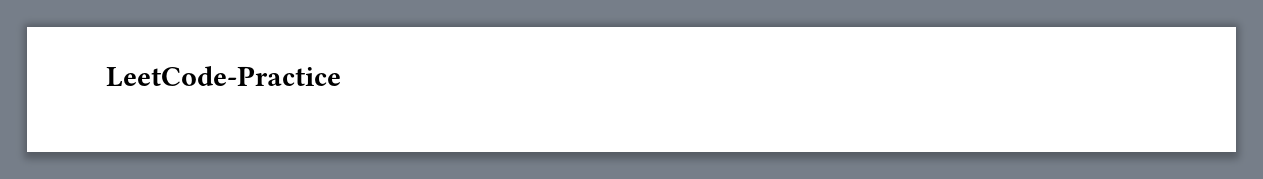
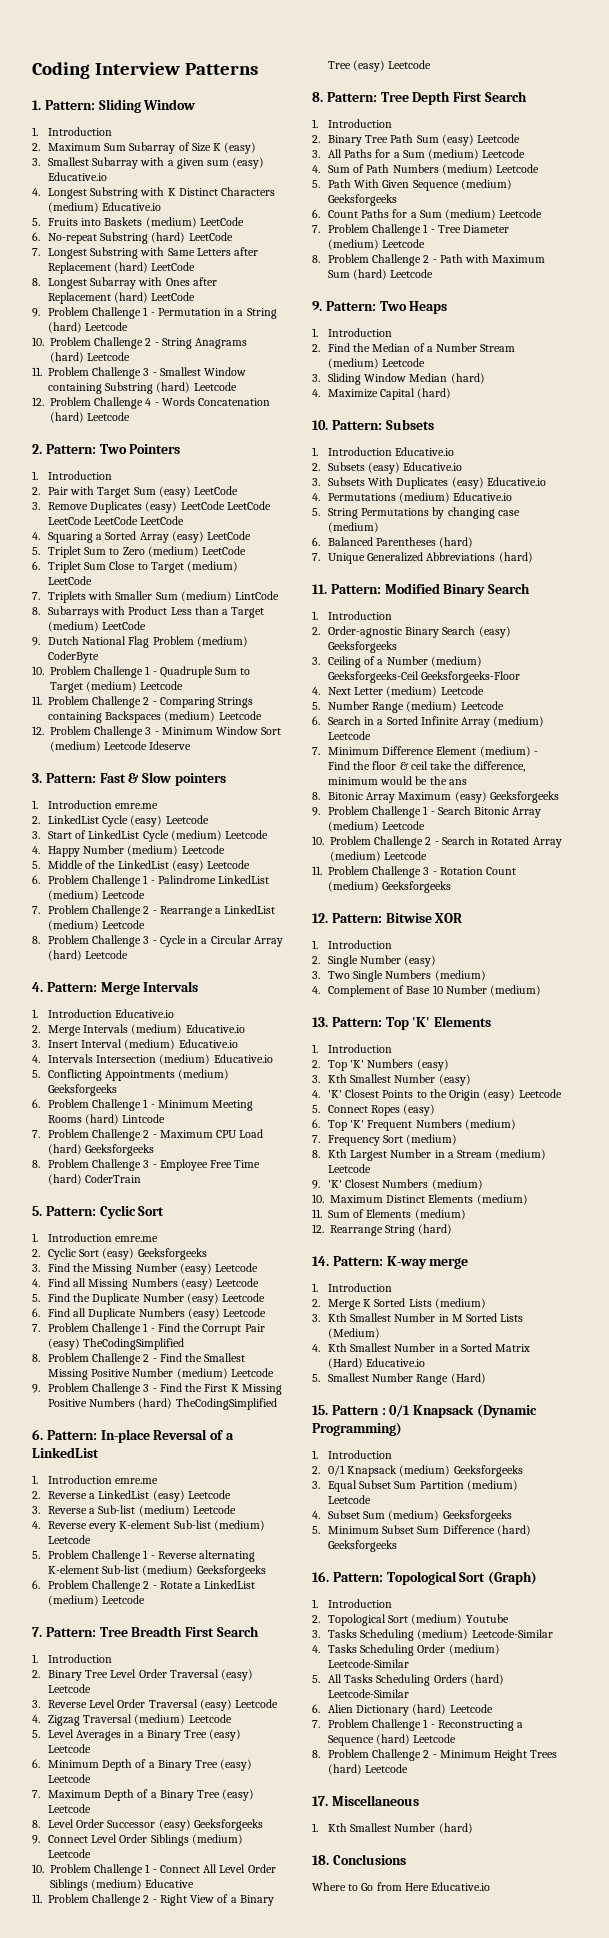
[106,66,341,87] LeetCode-Practice -> [32,62,258,79] [32,99,196,113] [32,127,112,136] [32,142,257,154] [32,157,265,169] [47,172,107,181] [32,187,276,199] [47,202,162,213] [32,217,244,228] [32,232,233,244] [32,247,259,259] [47,262,196,274] [32,277,217,289] [47,292,196,304] [32,307,277,319] [47,322,129,333] [32,337,248,349] [50,352,131,363] [32,367,247,379] [48,382,237,394] [32,397,271,409] [50,412,131,423] [32,444,181,454] [32,471,112,480] [32,486,239,498] [32,501,271,513] [47,516,185,525] [32,531,252,543] [32,546,247,558] [32,561,239,573] [47,576,92,585] [32,591,280,603] [32,606,265,618] [47,621,147,632] [32,636,248,648] [47,651,99,663] [32,666,251,678] [50,681,184,693] [32,696,254,708] [48,711,262,723] [32,726,282,738] [50,741,192,752] [32,772,226,786] [32,800,159,809] [32,815,209,827] [32,830,269,842] [32,845,225,857] [32,860,251,872] [32,875,270,887] [47,890,146,901] [32,905,276,917] [47,920,146,931] [32,935,283,947] [47,950,129,961] [32,981,199,995] [32,1009,175,1018] [32,1024,245,1036] [32,1039,238,1050] [32,1054,273,1065] [32,1069,230,1081] [47,1084,117,1096] [32,1099,254,1111] [47,1114,166,1125] [32,1129,264,1141] [47,1144,155,1156] [32,1159,261,1171] [47,1174,142,1185] [32,1205,165,1219] [32,1233,159,1242] [32,1248,207,1260] [32,1263,259,1275] [32,1278,260,1290] [32,1293,266,1305] [32,1308,267,1320] [32,1323,265,1335] [47,1338,185,1350] [32,1353,246,1365] [47,1368,274,1380] [32,1383,282,1395] [47,1398,277,1410] [32,1429,234,1443] [32,1447,99,1458] [32,1475,159,1484] [32,1490,231,1502] [32,1505,236,1516] [32,1520,265,1532] [47,1535,91,1544] [32,1550,256,1562] [47,1565,266,1577] [32,1580,256,1592] [47,1595,146,1606] [32,1626,259,1637] [32,1654,112,1663] [32,1669,254,1681] [47,1684,91,1693] [32,1699,279,1711] [32,1714,232,1726] [32,1729,242,1741] [47,1744,91,1753] [32,1759,253,1771] [47,1774,91,1783] [32,1789,255,1801] [47,1804,91,1813] [32,1819,263,1831] [32,1834,243,1846] [47,1849,91,1858] [32,1864,276,1876] [50,1879,195,1891] [32,1894,274,1906] [328,60,432,72] [312,91,527,105] [312,119,392,128] [312,134,521,146] [312,149,526,160] [312,164,540,175] [312,179,512,191] [327,194,397,206] [312,209,543,220] [312,224,510,236] [327,239,426,250] [312,254,546,266] [327,269,434,280] [312,301,448,314] [312,328,392,337] [312,343,516,352] [327,358,426,369] [312,373,485,385] [312,388,452,400] [312,419,434,430] [312,447,455,456] [312,462,463,474] [312,477,546,489] [312,492,513,503] [312,507,520,519] [327,522,379,533] [312,537,474,548] [312,552,533,564] [312,583,531,597] [312,611,392,620] [312,626,511,638] [327,641,397,653] [312,656,482,668] [327,671,521,683] [312,686,484,697] [312,701,504,713] [312,716,545,728] [327,731,371,740] [312,746,538,757] [327,761,525,772] [327,776,467,785] [312,791,559,803] [312,806,542,818] [327,821,426,832] [312,836,562,848] [330,851,428,862] [312,866,517,878] [328,881,452,893] [312,913,463,923] [312,940,392,949] [312,955,437,967] [312,970,486,982] [312,985,542,997] [312,1016,492,1030] [312,1044,392,1053] [312,1059,449,1071] [312,1074,471,1086] [312,1089,562,1101] [312,1104,436,1116] [312,1119,516,1131] [312,1134,458,1146] [312,1149,547,1161] [327,1164,371,1173] [312,1179,483,1190] [312,1194,528,1205] [312,1209,466,1220] [312,1224,453,1236] [312,1256,469,1269] [312,1283,392,1292] [312,1298,486,1310] [312,1313,524,1322] [327,1328,380,1339] [312,1343,531,1352] [327,1358,426,1369] [312,1373,486,1385] [312,1404,537,1418] [312,1422,402,1436] [312,1450,392,1459] [312,1465,523,1477] [312,1480,518,1492] [327,1495,371,1504] [312,1510,512,1522] [312,1525,531,1536] [327,1540,397,1552] [312,1571,538,1585] [312,1599,392,1608] [312,1614,509,1626] [312,1629,553,1641] [312,1644,500,1656] [327,1659,409,1668] [312,1674,504,1686] [327,1689,409,1698] [312,1704,493,1716] [312,1719,524,1731] [327,1734,457,1746] [312,1749,558,1761] [327,1764,409,1775] [312,1795,419,1806] [312,1823,473,1834] [312,1854,406,1865] [312,1882,491,1891] Coding Interview Patterns // 1. Pattern: Sliding Window // 1. Introduction // 2. Maximum Sum Subarray of Size K (easy) // 3. Smallest Subarray with a given sum (easy) Educative.io // 4. Longest Substring with K Distinct Characters (medium) Educative.io // 5. Fruits into Baskets (medium) LeetCode // 6. No-repeat Substring (hard) LeetCode // 7. Longest Substring with Same Letters after Replacement (hard) LeetCode // 8. Longest Subarray with Ones after Replacement (hard) LeetCode // 9. Problem Challenge 1 - Permutation in a String (hard) Leetcode // 10. Problem Challenge 2 - String Anagrams (hard) Leetcode // 11. Problem Challenge 3 - Smallest Window containing Substring (hard) Leetcode // 12. Problem Challenge 4 - Words Concatenation (hard) Leetcode // 2. Pattern: Two Pointers // 1. Introduction // 2. Pair with Target Sum (easy) LeetCode // 3. Remove Duplicates (easy) LeetCode LeetCode LeetCode LeetCode LeetCode // 4. Squaring a Sorted Array (easy) LeetCode // 5. Triplet Sum to Zero (medium) LeetCode // 6. Triplet Sum Close to Target (medium) LeetCode // 7. Triplets with Smaller Sum (medium) LintCode // 8. Subarrays with Product Less than a Target (medium) LeetCode // 9. Dutch National Flag Problem (medium) CoderByte // 10. Problem Challenge 1 - Quadruple Sum to Target (medium) Leetcode // 11. Problem Challenge 2 - Comparing Strings containing Backspaces (medium) Leetcode // 12. Problem Challenge 3 - Minimum Window Sort (medium) Leetcode Ideserve // 3. Pattern: Fast & Slow pointers // 1. Introduction emre.me // 2. LinkedList Cycle (easy) Leetcode // 3. Start of LinkedList Cycle (medium) Leetcode // 4. Happy Number (medium) Leetcode // 5. Middle of the LinkedList (easy) Leetcode // 6. Problem Challenge 1 - Palindrome LinkedList (medium) Leetcode // 7. Problem Challenge 2 - Rearrange a LinkedList (medium) Leetcode // 8. Problem Challenge 3 - Cycle in a Circular Array (hard) Leetcode // 4. Pattern: Merge Intervals // 1. Introduction Educative.io // 2. Merge Intervals (medium) Educative.io // 3. Insert Interval (medium) Educative.io // 4. Intervals Intersection (medium) Educative.io // 5. Conflicting Appointments (medium) Geeksforgeeks // 6. Problem Challenge 1 - Minimum Meeting Rooms (hard) Lintcode // 7. Problem Challenge 2 - Maximum CPU Load (hard) Geeksforgeeks // 8. Problem Challenge 3 - Employee Free Time (hard) CoderTrain // 5. Pattern: Cyclic Sort // 1. Introduction emre.me // 2. Cyclic Sort (easy) Geeksforgeeks // 3. Find the Missing Number (easy) Leetcode // 4. Find all Missing Numbers (easy) Leetcode // 5. Find the Duplicate Number (easy) Leetcode // 6. Find all Duplicate Numbers (easy) Leetcode // 7. Problem Challenge 1 - Find the Corrupt Pair (easy) TheCodingSimplified // 8. Problem Challenge 2 - Find the Smallest Missing Positive Number (medium) Leetcode // 9. Problem Challenge 3 - Find the First K Missing Positive Numbers (hard) TheCodingSimplified // 6. Pattern: In-place Reversal of a LinkedList // 1. Introduction emre.me // 2. Reverse a LinkedList (easy) Leetcode // 3. Reverse a Sub-list (medium) Leetcode // 4. Reverse every K-element Sub-list (medium) Leetcode // 5. Problem Challenge 1 - Reverse alternating K-element Sub-list (medium) Geeksforgeeks // 6. Problem Challenge 2 - Rotate a LinkedList (medium) Leetcode // 7. Pattern: Tree Breadth First Search // 1. Introduction // 2. Binary Tree Level Order Traversal (easy) Leetcode // 3. Reverse Level Order Traversal (easy) Leetcode // 4. Zigzag Traversal (medium) Leetcode // 5. Level Averages in a Binary Tree (easy) Leetcode // 6. Minimum Depth of a Binary Tree (easy) Leetcode // 7. Maximum Depth of a Binary Tree (easy) Leetcode // 8. Level Order Successor (easy) Geeksforgeeks // 9. Connect Level Order Siblings (medium) Leetcode // 10. Problem Challenge 1 - Connect All Level Order Siblings (medium) Educative // 11. Problem Challenge 2 - Right View of a Binary Tree (easy) Leetcode // 8. Pattern: Tree Depth First Search // 1. Introduction // 2. Binary Tree Path Sum (easy) Leetcode // 3. All Paths for a Sum (medium) Leetcode // 4. Sum of Path Numbers (medium) Leetcode // 5. Path With Given Sequence (medium) Geeksforgeeks // 6. Count Paths for a Sum (medium) Leetcode // 7. Problem Challenge 1 - Tree Diameter (medium) Leetcode // 8. Problem Challenge 2 - Path with Maximum Sum (hard) Leetcode // 9. Pattern: Two Heaps // 1. Introduction // 2. Find the Median of a Number Stream (medium) Leetcode // 3. Sliding Window Median (hard) // 4. Maximize Capital (hard) // 10. Pattern: Subsets // 1. Introduction Educative.io // 2. Subsets (easy) Educative.io // 3. Subsets With Duplicates (easy) Educative.io // 4. Permutations (medium) Educative.io // 5. String Permutations by changing case (medium) // 6. Balanced Parentheses (hard) // 7. Unique Generalized Abbreviations (hard) // 11. Pattern: Modified Binary Search // 1. Introduction // 2. Order-agnostic Binary Search (easy) Geeksforgeeks // 3. Ceiling of a Number (medium) Geeksforgeeks-Ceil Geeksforgeeks-Floor // 4. Next Letter (medium) Leetcode // 5. Number Range (medium) Leetcode // 6. Search in a Sorted Infinite Array (medium) Leetcode // 7. Minimum Difference Element (medium) - Find the floor & ceil take the difference, minimum would be the ans // 8. Bitonic Array Maximum (easy) Geeksforgeeks // 9. Problem Challenge 1 - Search Bitonic Array (medium) Leetcode // 10. Problem Challenge 2 - Search in Rotated Array (medium) Leetcode // 11. Problem Challenge 3 - Rotation Count (medium) Geeksforgeeks // 12. Pattern: Bitwise XOR // 1. Introduction // 2. Single Number (easy) // 3. Two Single Numbers (medium) // 4. Complement of Base 10 Number (medium) // 13. Pattern: Top 'K' Elements // 1. Introduction // 2. Top 'K' Numbers (easy) // 3. Kth Smallest Number (easy) // 4. 'K' Closest Points to the Origin (easy) Leetcode // 5. Connect Ropes (easy) // 6. Top 'K' Frequent Numbers (medium) // 7. Frequency Sort (medium) // 8. Kth Largest Number in a Stream (medium) Leetcode // 9. 'K' Closest Numbers (medium) // 10. Maximum Distinct Elements (medium) // 11. Sum of Elements (medium) // 12. Rearrange String (hard) // 14. Pattern: K-way merge // 1. Introduction // 2. Merge K Sorted Lists (medium) // 3. Kth Smallest Number in M Sorted Lists (Medium) // 4. Kth Smallest Number in a Sorted Matrix (Hard) Educative.io // 5. Smallest Number Range (Hard) // 15. Pattern : 0/1 Knapsack (Dynamic Programming) // 1. Introduction // 2. 0/1 Knapsack (medium) Geeksforgeeks // 3. Equal Subset Sum Partition (medium) Leetcode // 4. Subset Sum (medium) Geeksforgeeks // 5. Minimum Subset Sum Difference (hard) Geeksforgeeks // 16. Pattern: Topological Sort (Graph) // 1. Introduction // 2. Topological Sort (medium) Youtube // 3. Tasks Scheduling (medium) Leetcode-Similar // 4. Tasks Scheduling Order (medium) Leetcode-Similar // 5. All Tasks Scheduling Orders (hard) Leetcode-Similar // 6. Alien Dictionary (hard) Leetcode // 7. Problem Challenge 1 - Reconstructing a Sequence (hard) Leetcode // 8. Problem Challenge 2 - Minimum Height Trees (hard) Leetcode // 17. Miscellaneous // 1. Kth Smallest Number (hard) // 18. Conclusions // Where to Go from Here Educative.io

